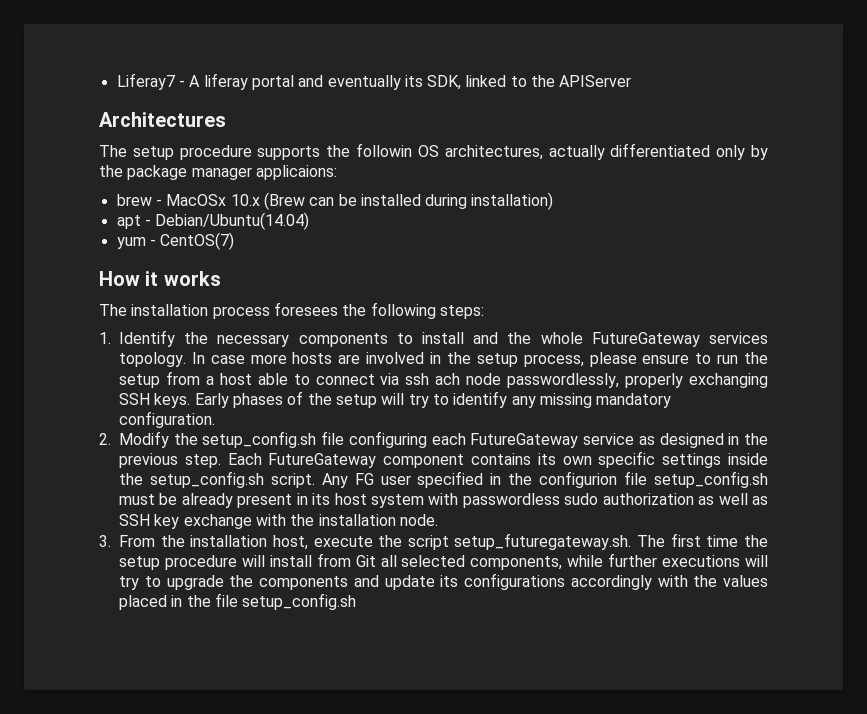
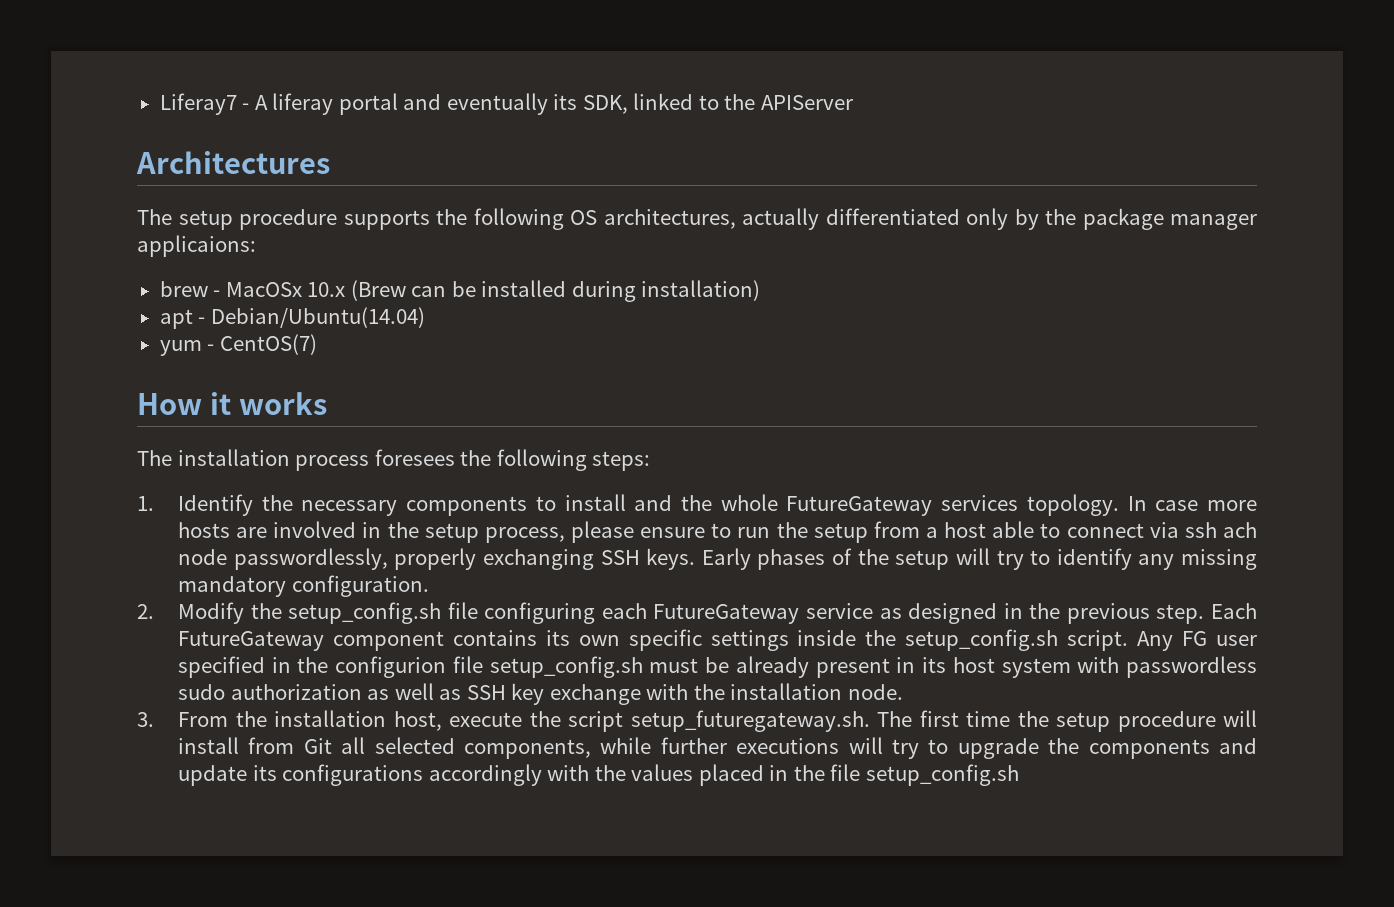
[356,143,413,157] followin -> [473,208,564,230] following

